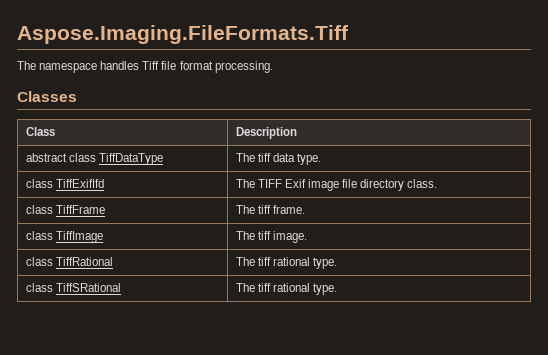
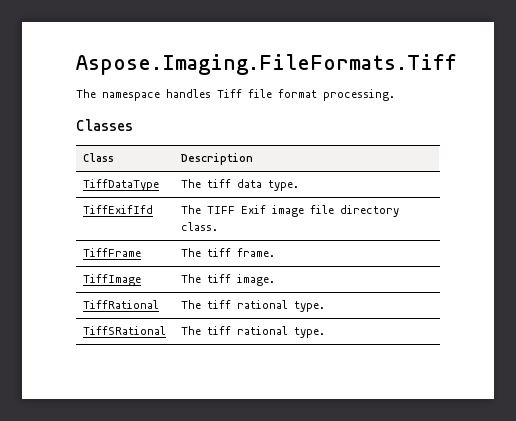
[25,153,96,162] abstract class -> (254, 159) none
[25,179,53,188] class -> (300, 185) none
[25,205,53,214] class -> (219, 226) none
[25,231,53,240] class -> (276, 252) none
[25,257,53,266] class -> (276, 280) none
[25,283,53,292] class -> (326, 306) none

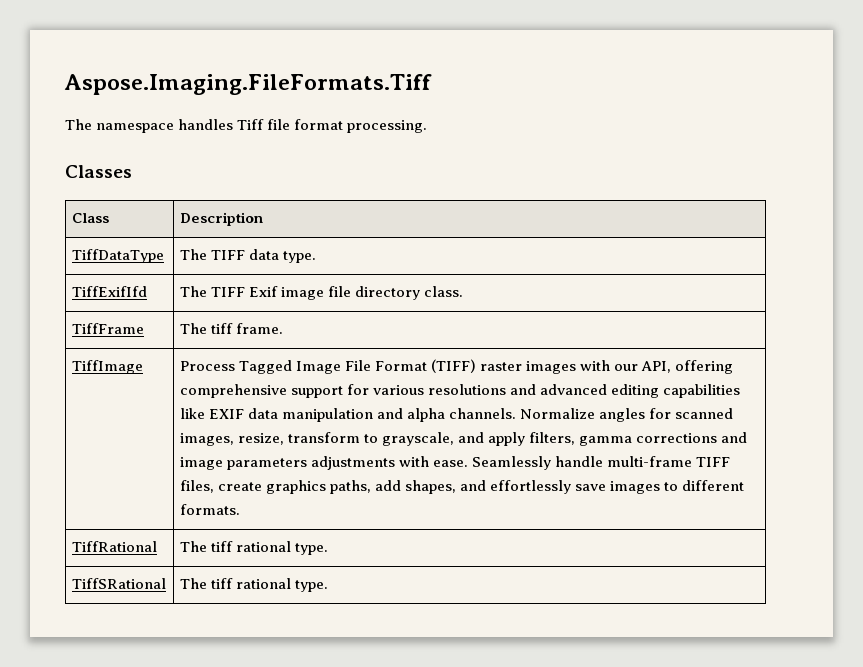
[207,179,232,188] tiff -> [210,250,245,260] TIFF
[181,274,276,286] The tiff image. -> [179,359,734,374] [179,384,741,398] [179,408,734,422] [179,432,748,446] [179,456,731,470] [179,480,745,494] [179,504,240,515] Process Tagged Image File Format (TIFF) raster images with our API, offering comprehensive support for various resolutions and advanced editing capabilities like EXIF data manipulation and alpha channels. Normalize angles for scanned images, resize, transform to grayscale, and apply filters, gamma corrections and image parameters adjustments with ease. Seamlessly handle multi-frame TIFF files, create graphics paths, add shapes, and effortlessly save images to different formats.

